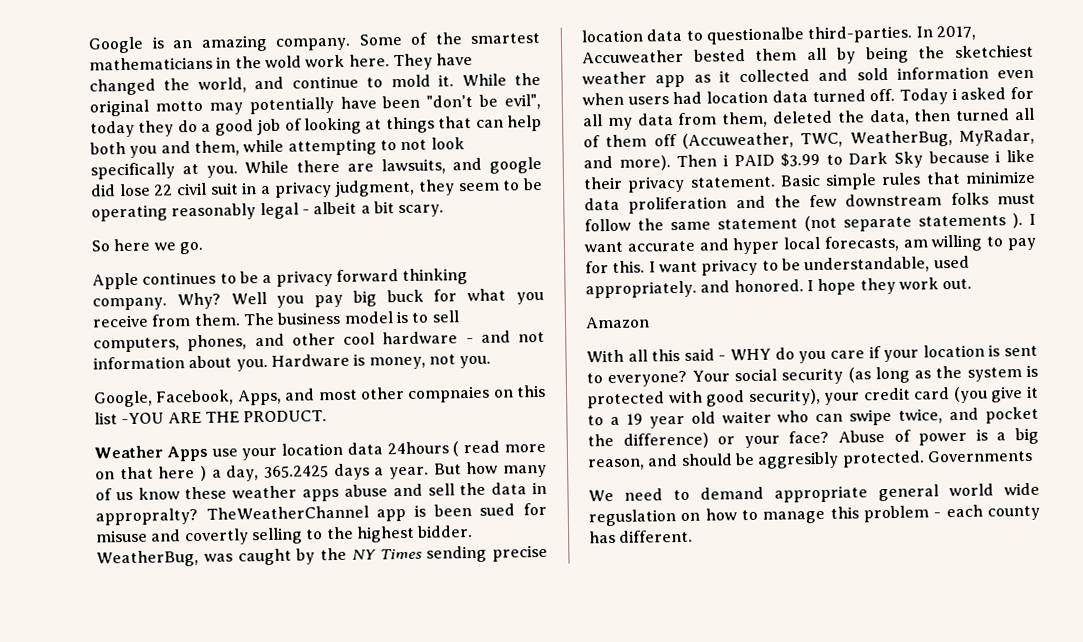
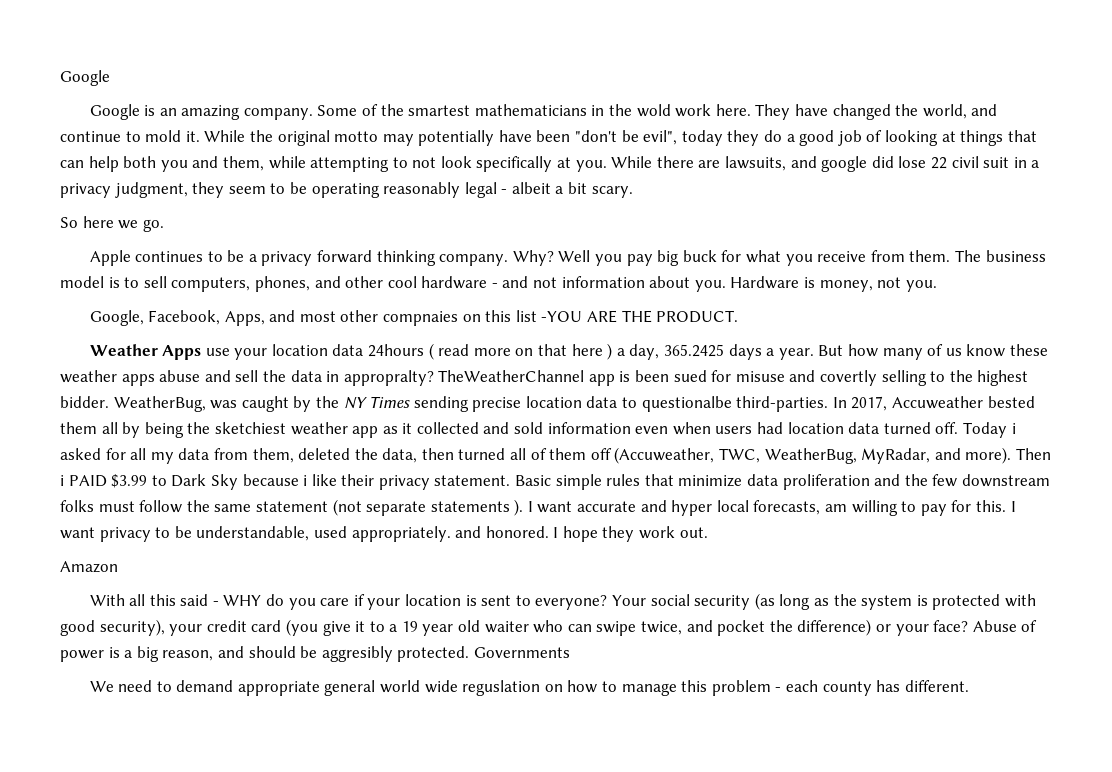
[88,36,144,54] Google -> [60,70,110,86] [89,104,140,120] Google // Google

